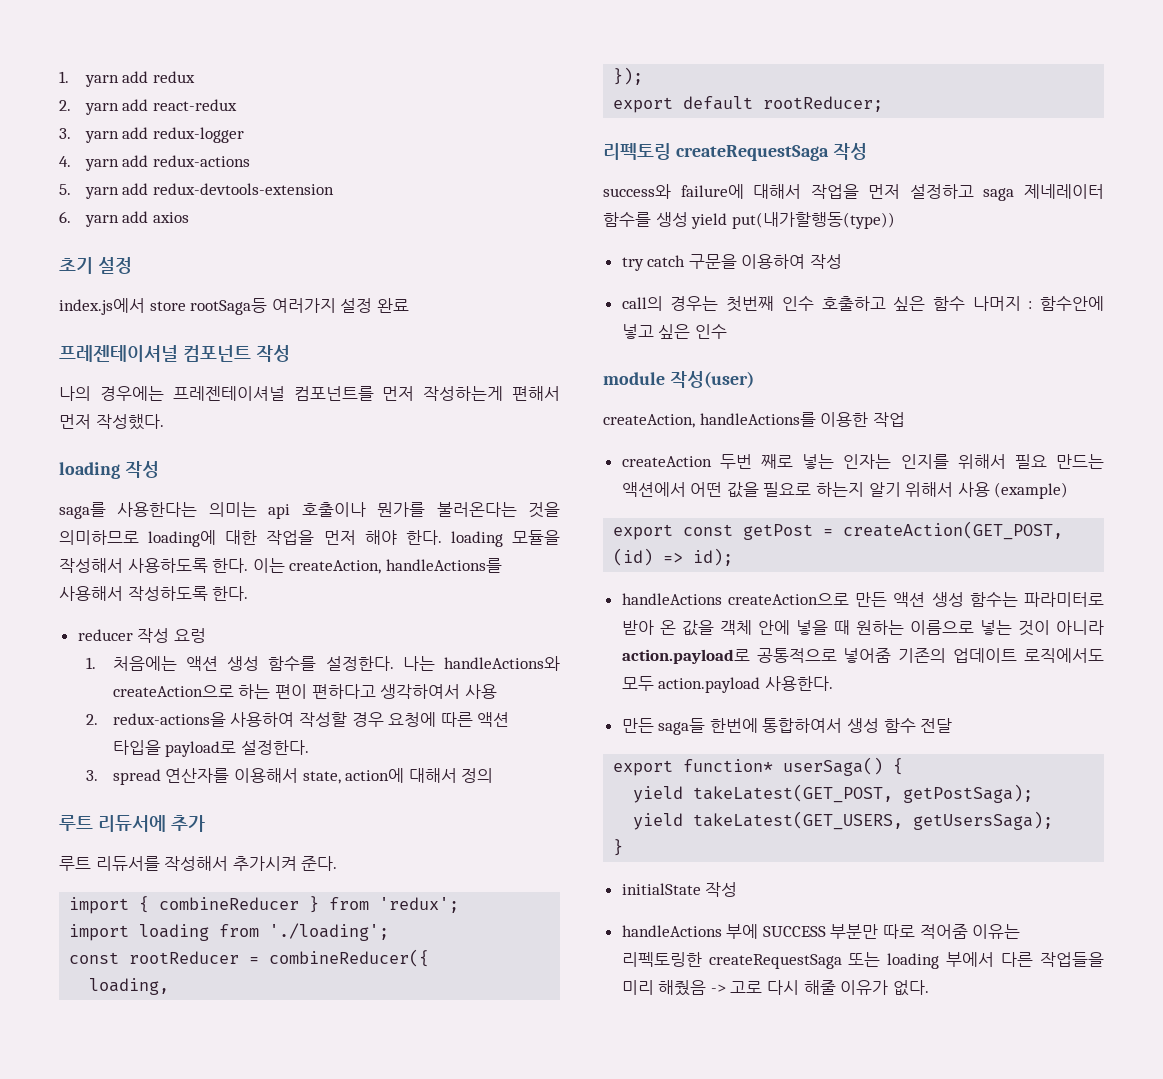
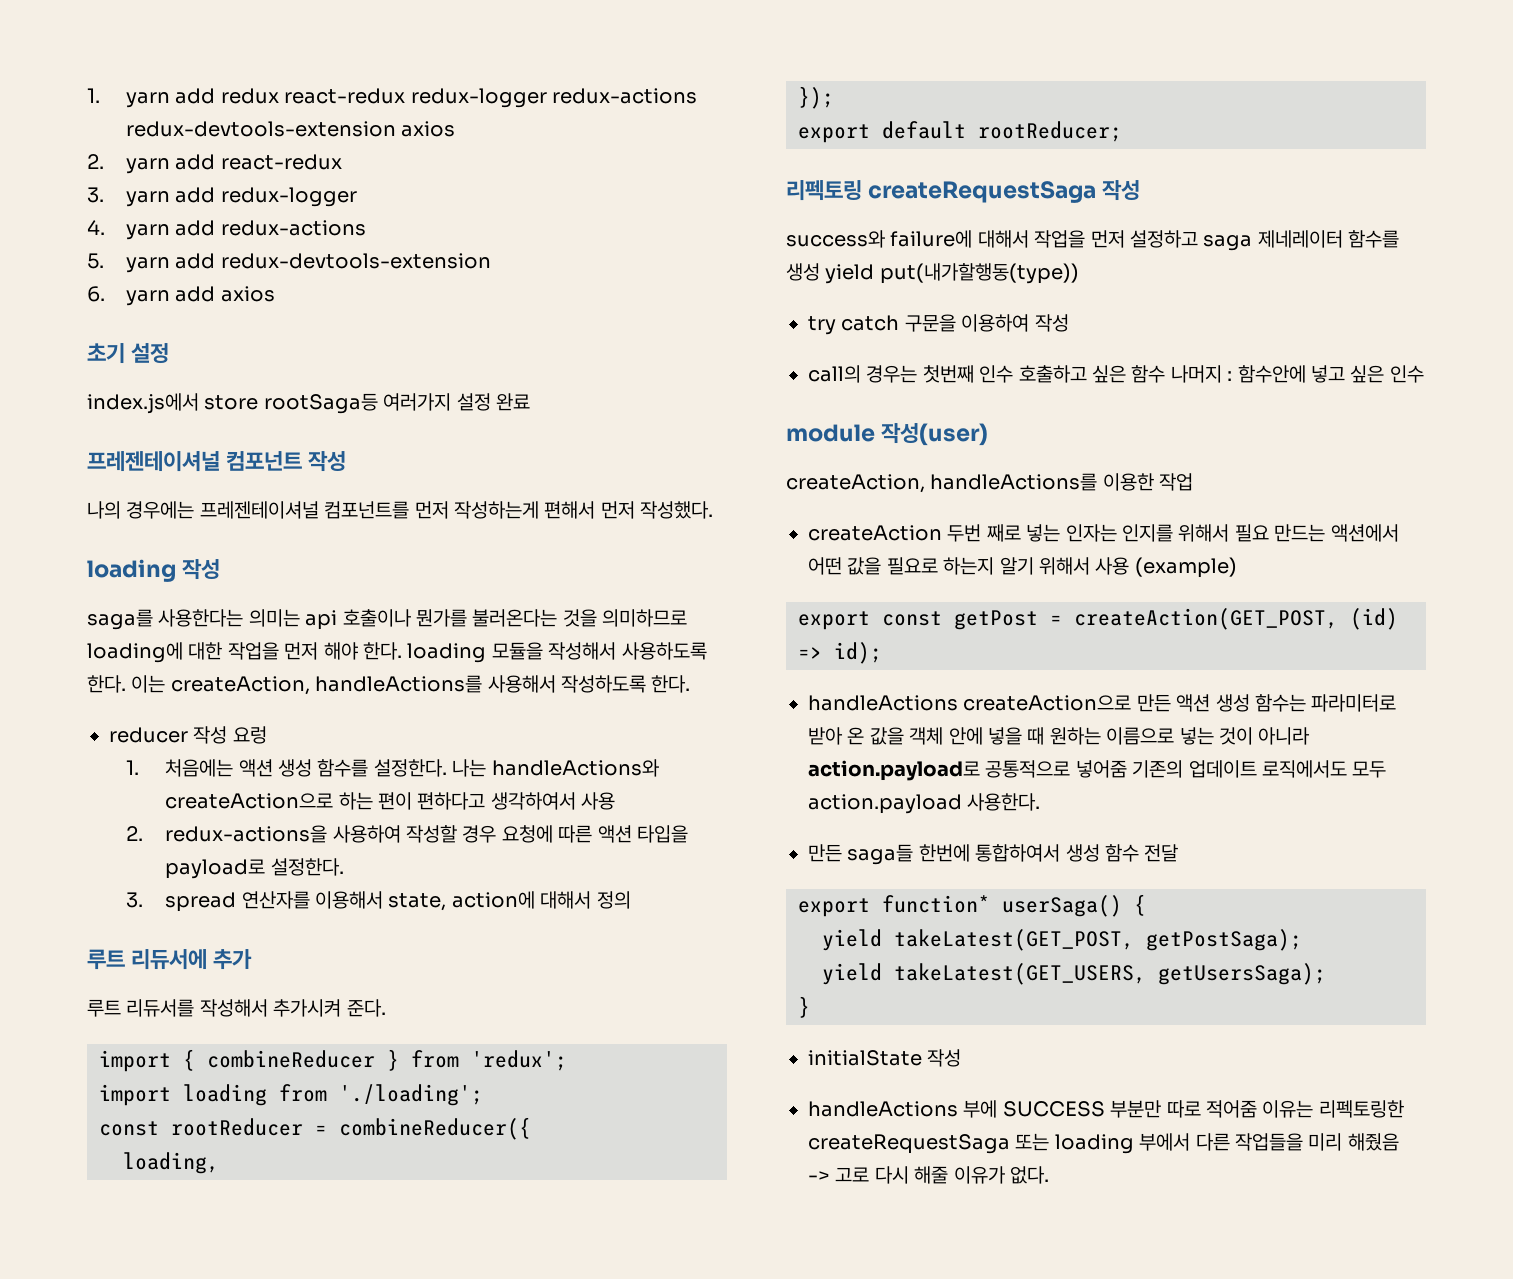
(196, 77) none -> [284,88,698,108] [126,121,456,137] react-redux redux-logger redux-actions redux-devtools-extension axios

